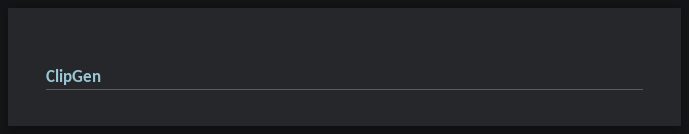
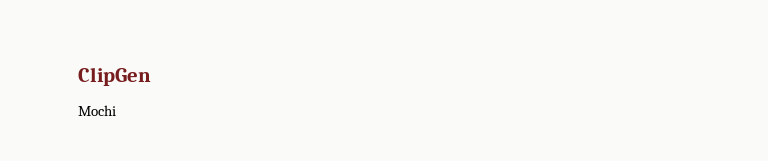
(101, 77) none -> [78,105,116,116] // Mochi

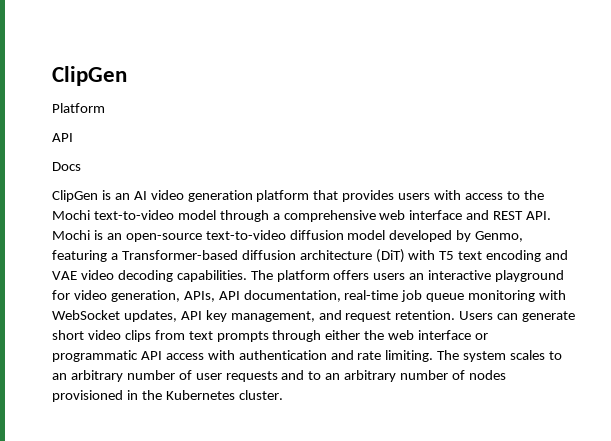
[78,105,116,116] Mochi -> [52,103,105,113] [52,133,73,142] [52,162,81,171] [52,190,544,202] [52,210,552,222] [52,230,524,242] [52,249,569,263] [52,270,565,282] [52,290,567,302] [52,310,576,322] [52,330,489,342] [52,350,563,362] [52,370,506,382] [52,390,283,402] Platform // API // Docs // ClipGen is an AI video generation platform that provides users with access to the Mochi text-to-video model through a comprehensive web interface and REST API. Mochi is an open-source text-to-video diffusion model developed by Genmo, featuring a Transformer-based diffusion architecture (DiT) with T5 text encoding and VAE video decoding capabilities. The platform offers users an interactive playground for video generation, APIs, API documentation, real-time job queue monitoring with WebSocket updates, API key management, and request retention. Users can generate short video clips from text prompts through either the web interface or programmatic API access with authentication and rate limiting. The system scales to an arbitrary number of user requests and to an arbitrary number of nodes provisioned in the Kubernetes cluster.

